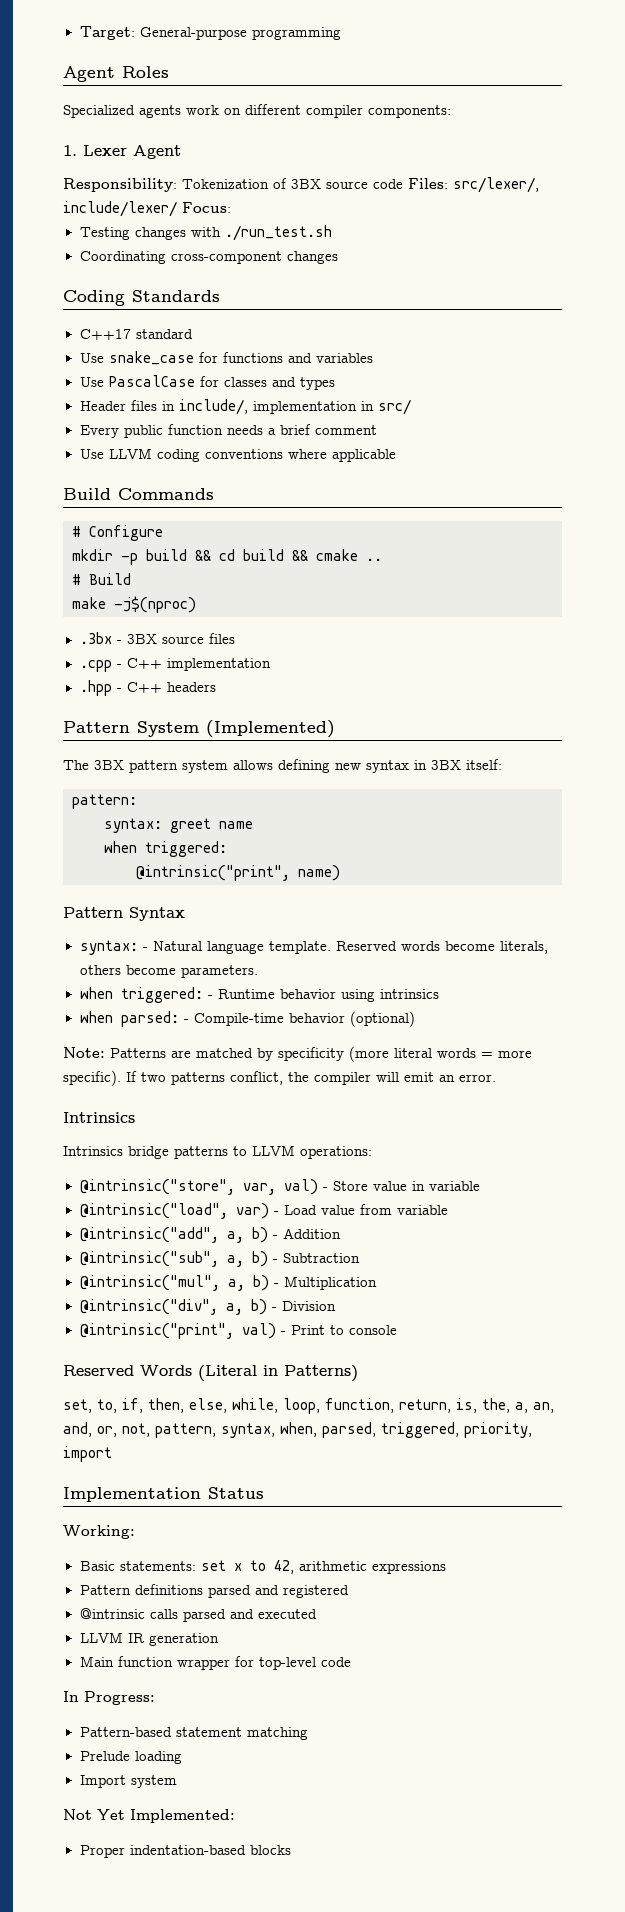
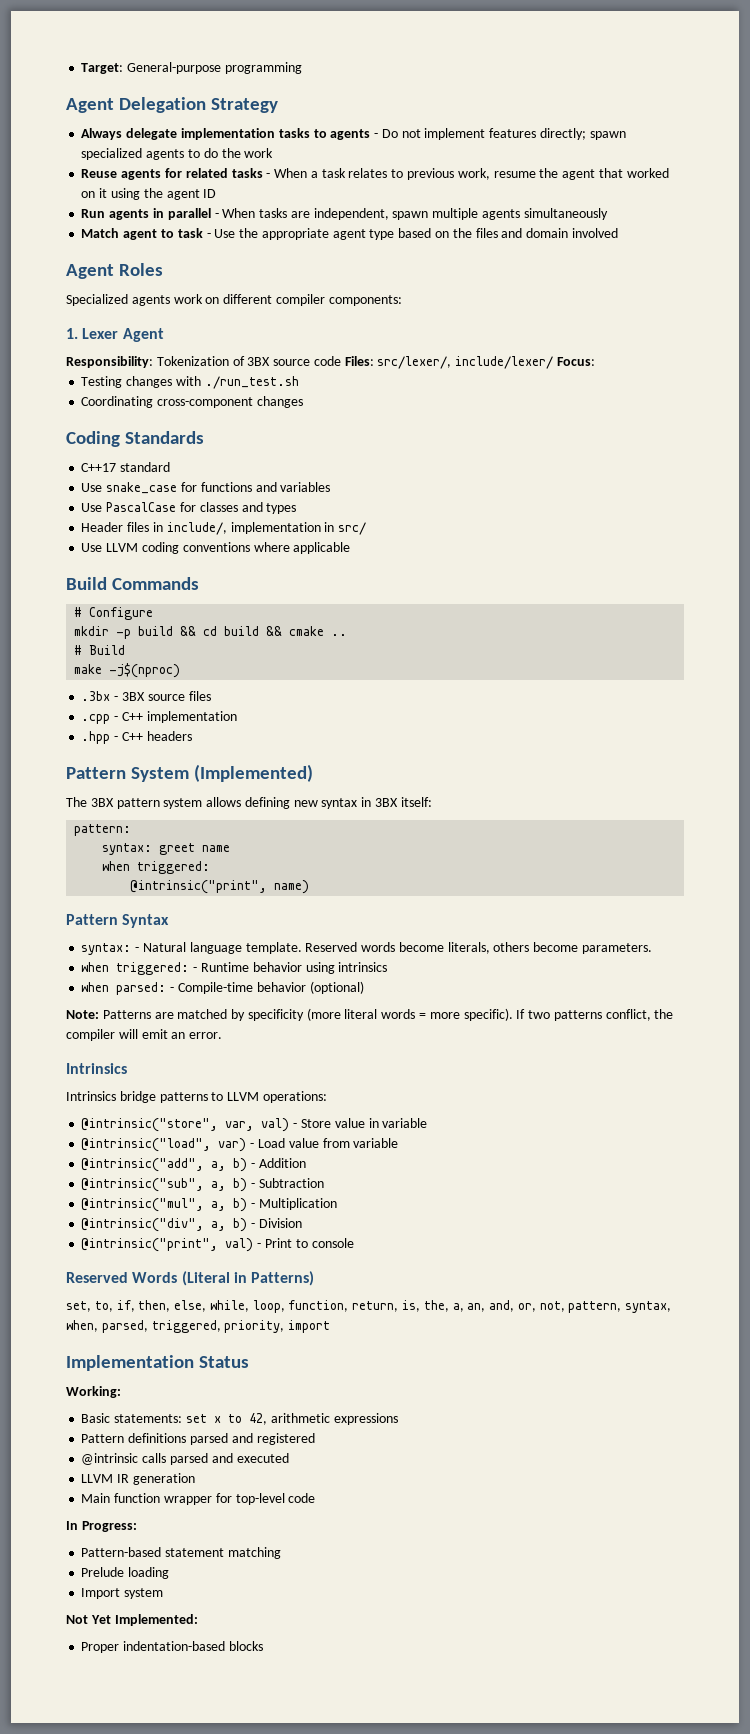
(341, 33) none -> [66,97,279,113] [81,128,626,140] [81,148,274,160] [81,168,669,180] [81,188,217,200] [81,208,608,220] [81,228,618,240] // Agent Delegation Strategy // Always delegate implementation tasks to agents - Do not implement features directly; spawn specialized agents to do the work // Reuse agents for related tasks - When a task relates to previous work, resume the agent that worked on it using the agent ID // Run agents in parallel - When tasks are independent, spawn multiple agents simultaneously // Match agent to task - Use the appropriate agent type based on the files and domain involved
[79,424,377,438] // Every public function needs a brief comment -> (367, 528) none

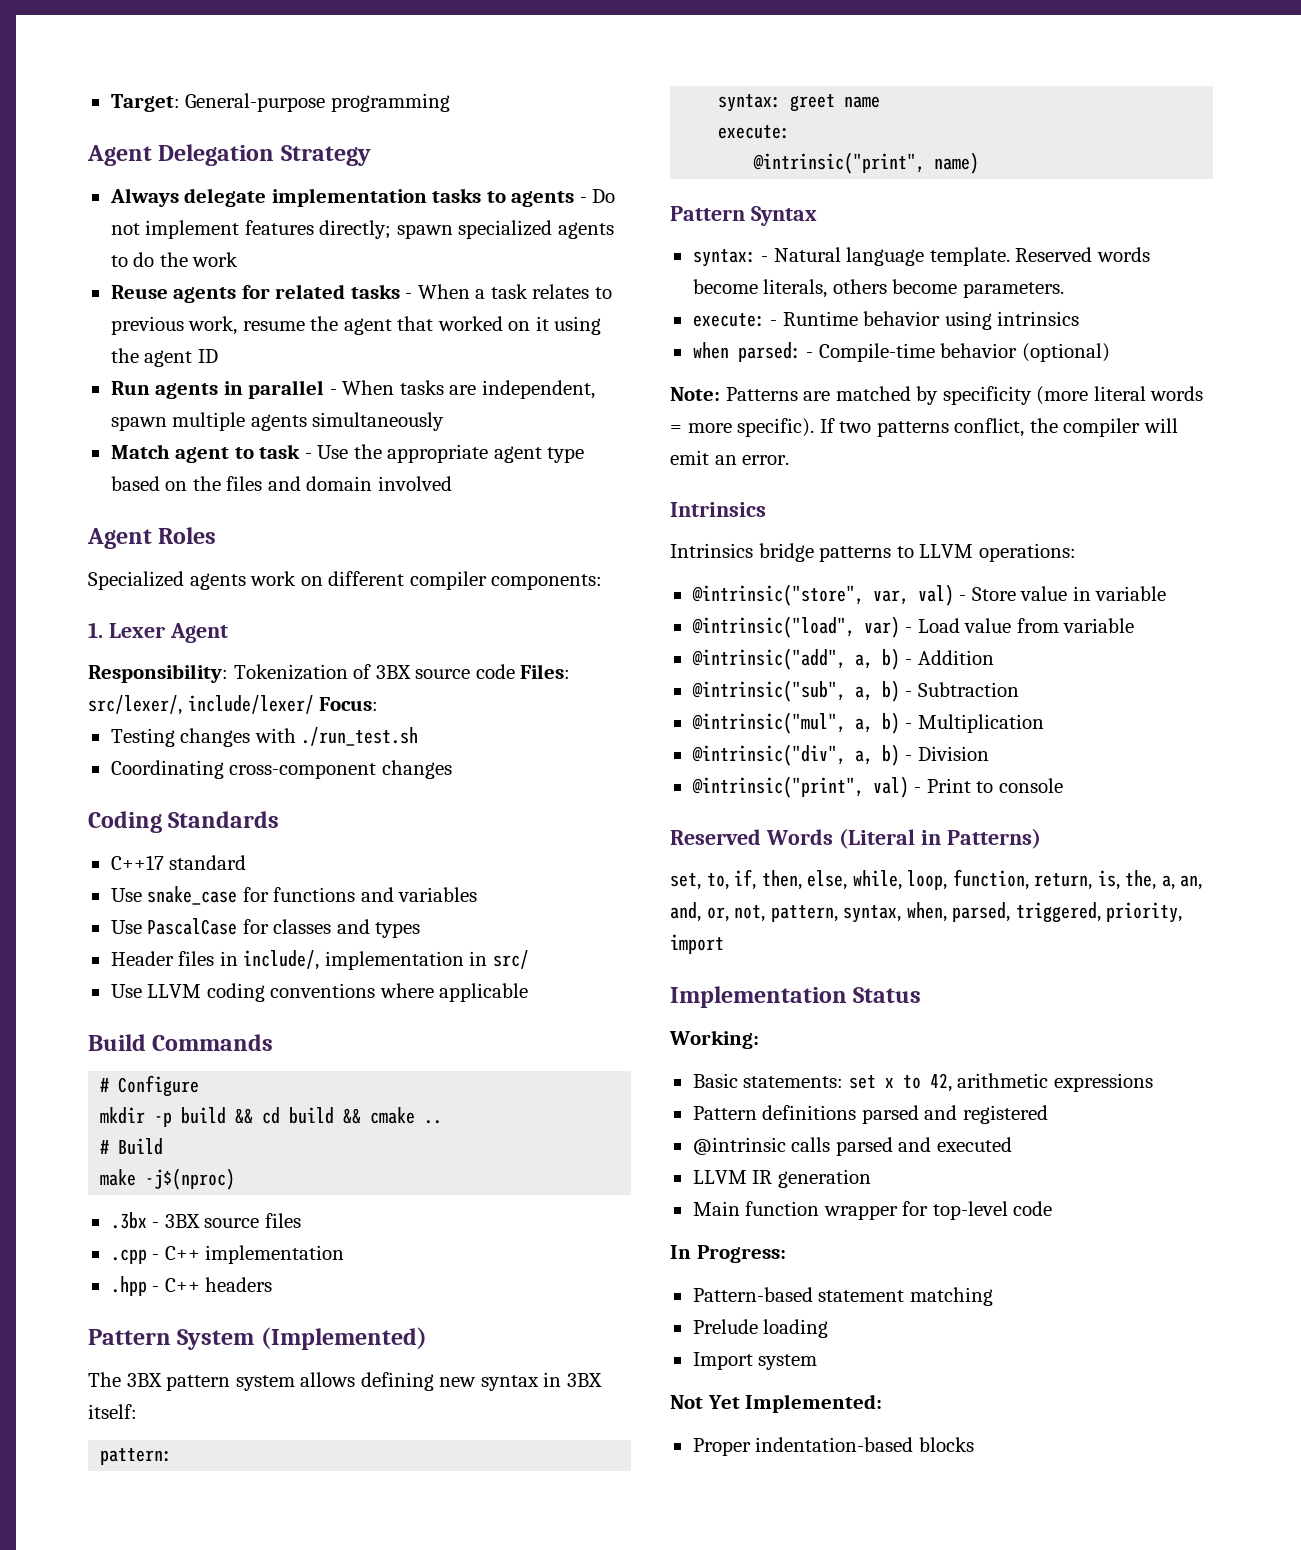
[102,861,211,874] when triggered: -> [718,125,791,139] execute:
[81,962,190,975] when triggered: -> [692,313,765,327] execute:

